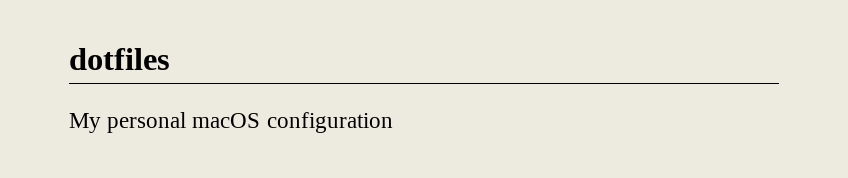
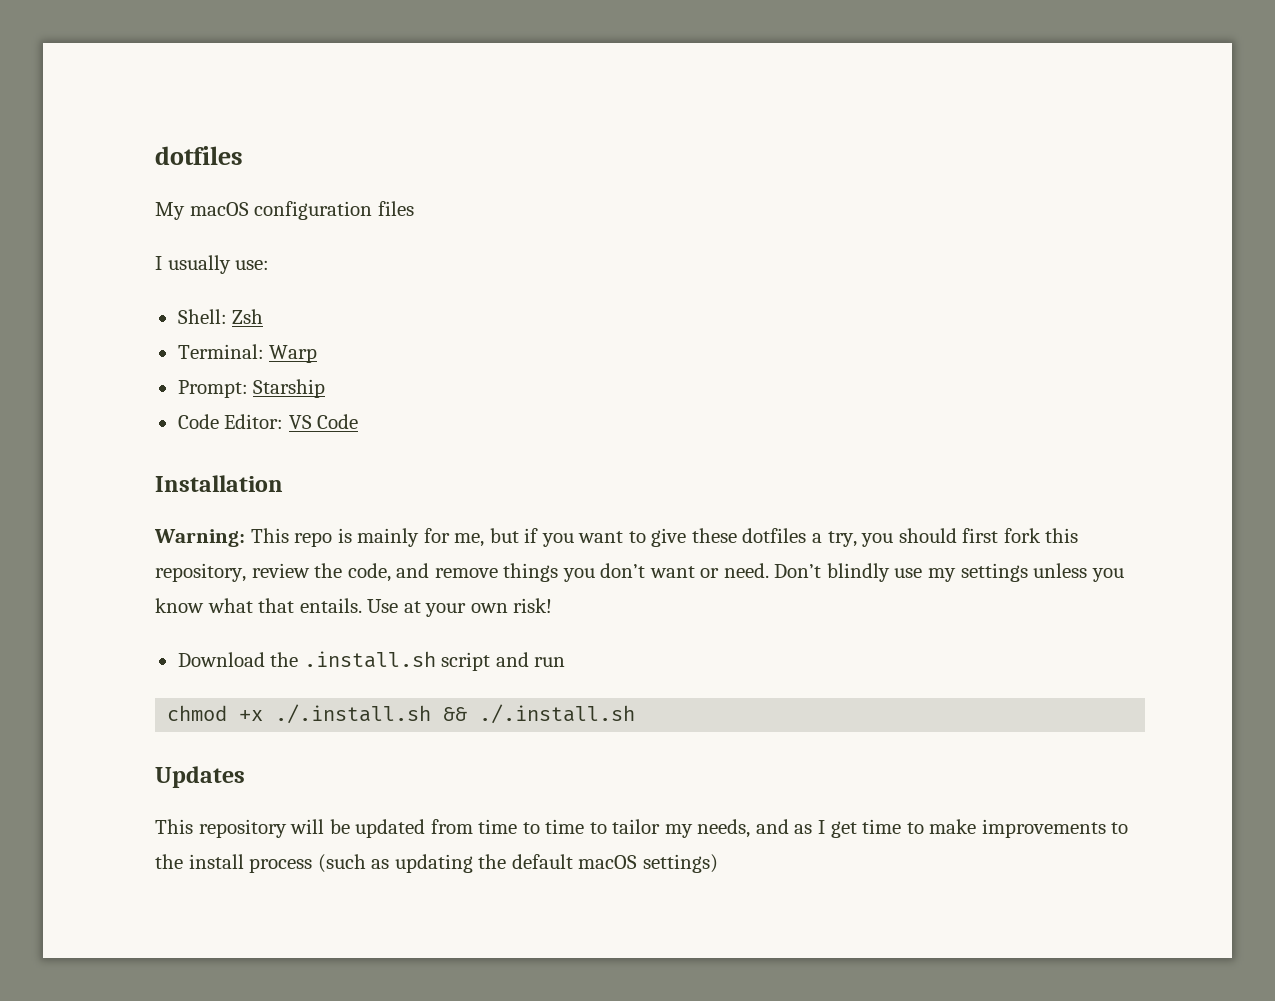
[107,112,187,133] personal -> (185, 211) none
(393, 122) none -> [377,201,414,216] [155,255,270,274] [177,309,264,324] [177,344,318,363] [177,379,326,398] [177,414,359,429] [155,475,283,492] [154,528,1079,547] [155,563,1124,582] [155,598,553,617] [177,651,566,671] [167,704,636,724] [155,766,245,788] [155,819,1129,838] [155,854,718,873] files // I usually use: // Shell: Zsh // Terminal: Warp // Prompt: Starship // Code Editor: VS Code // Installation // Warning: This repo is mainly for me, but if you want to give these dotfiles a try, you should first fork this repository, review the code, and remove things you don’t want or need. Don’t blindly use my settings unless you know what that entails. Use at your own risk! // Download the .install.sh script and run // chmod +x ./.install.sh && ./.install.sh // Updates // This repository will be updated from time to time to tailor my needs, and as I get time to make improvements to the install process (such as updating the default macOS settings)

